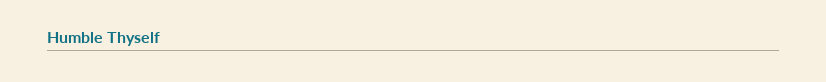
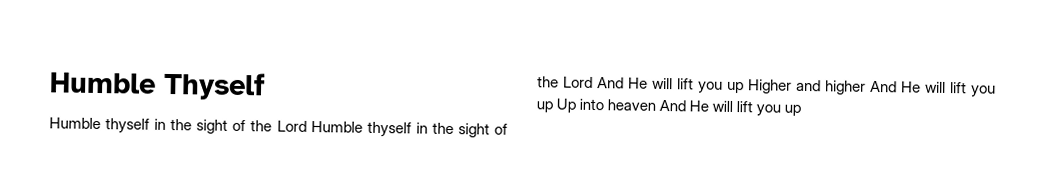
(161, 39) none -> [49,117,509,138] [537,76,996,98] [536,98,802,117] // Humble thyself in the sight of the Lord Humble thyself in the sight of the Lord And He will lift you up Higher and higher And He will lift you up Up into heaven And He will lift you up

